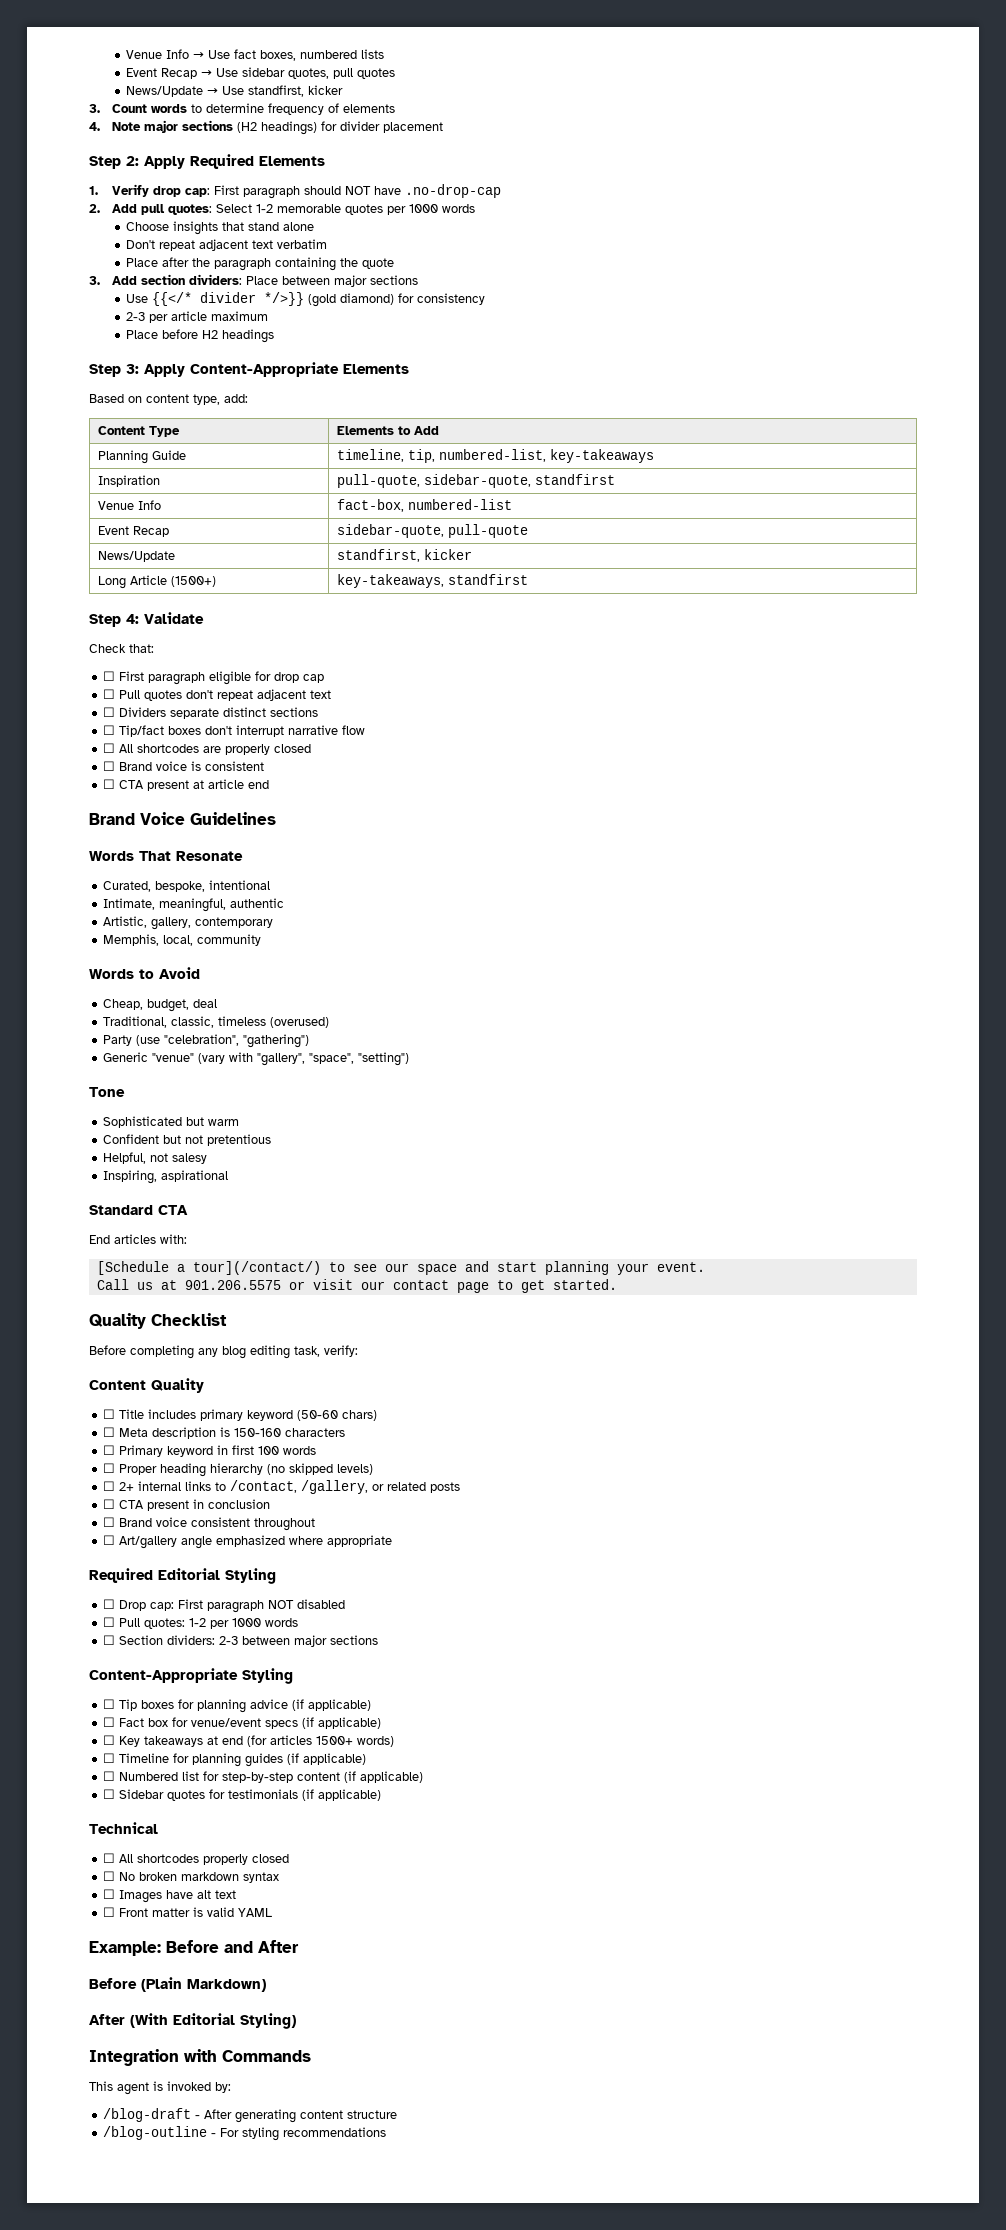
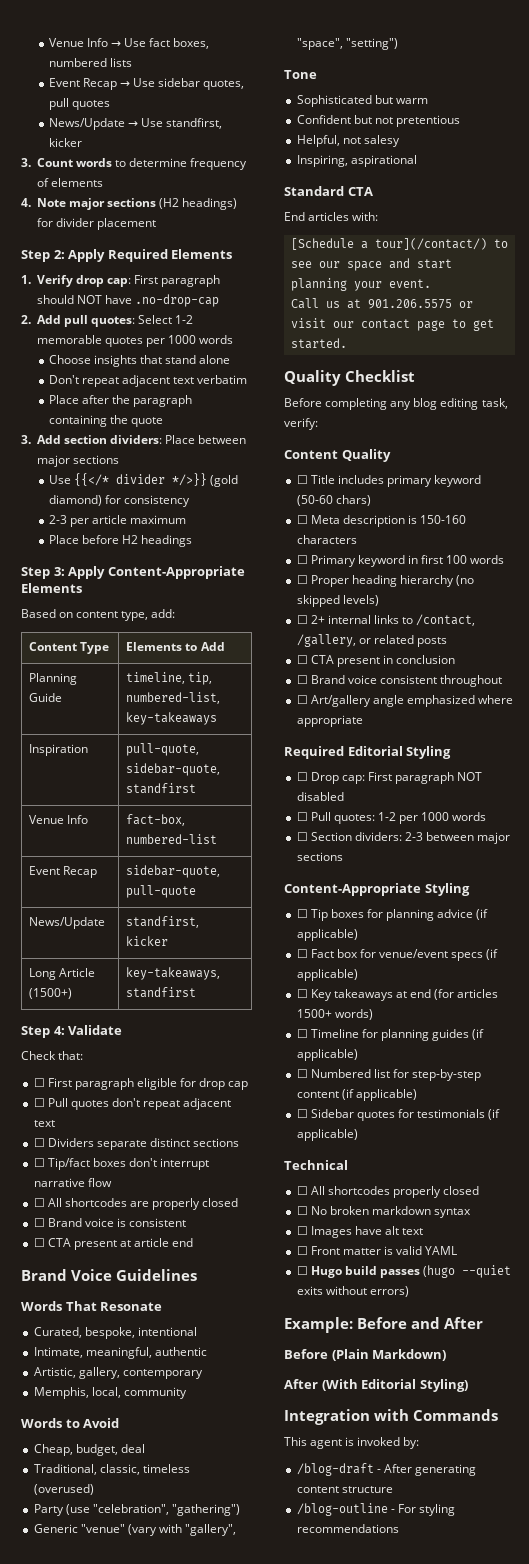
(273, 1912) none -> [296,1265,512,1278] [296,1286,409,1297] // ☐ Hugo build passes (hugo --quiet exits without errors)

